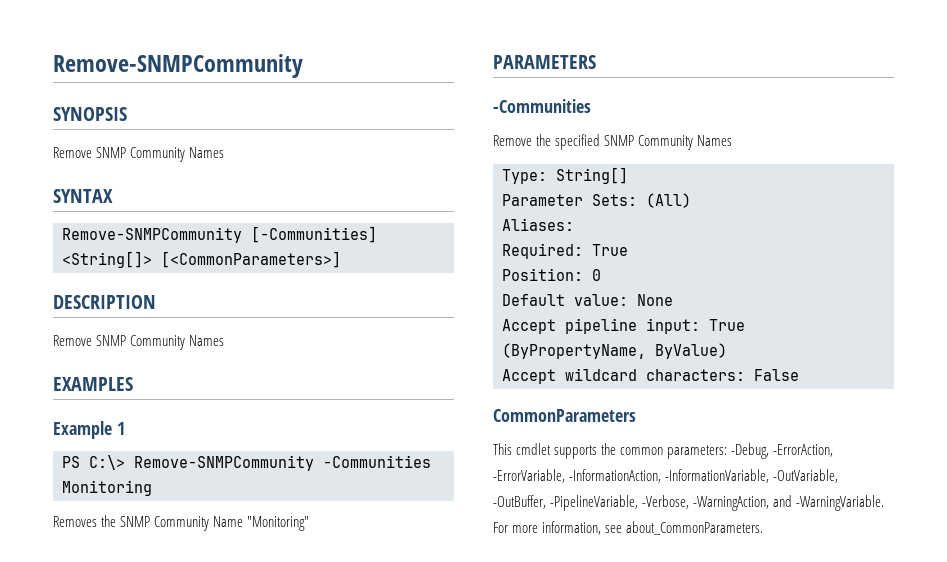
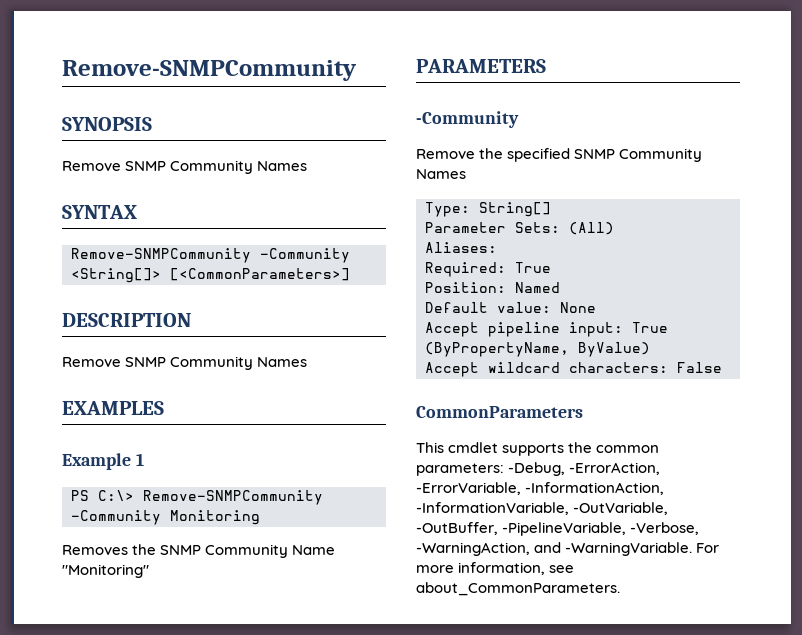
[251,226,377,243] [-Communities] -> [260,248,350,263] -Community
[323,455,431,468] -Communities -> [71,510,161,525] -Community
[493,99,591,113] -Communities -> [416,111,519,128] -Community
[592,269,601,281] 0 -> [515,282,560,293] Named

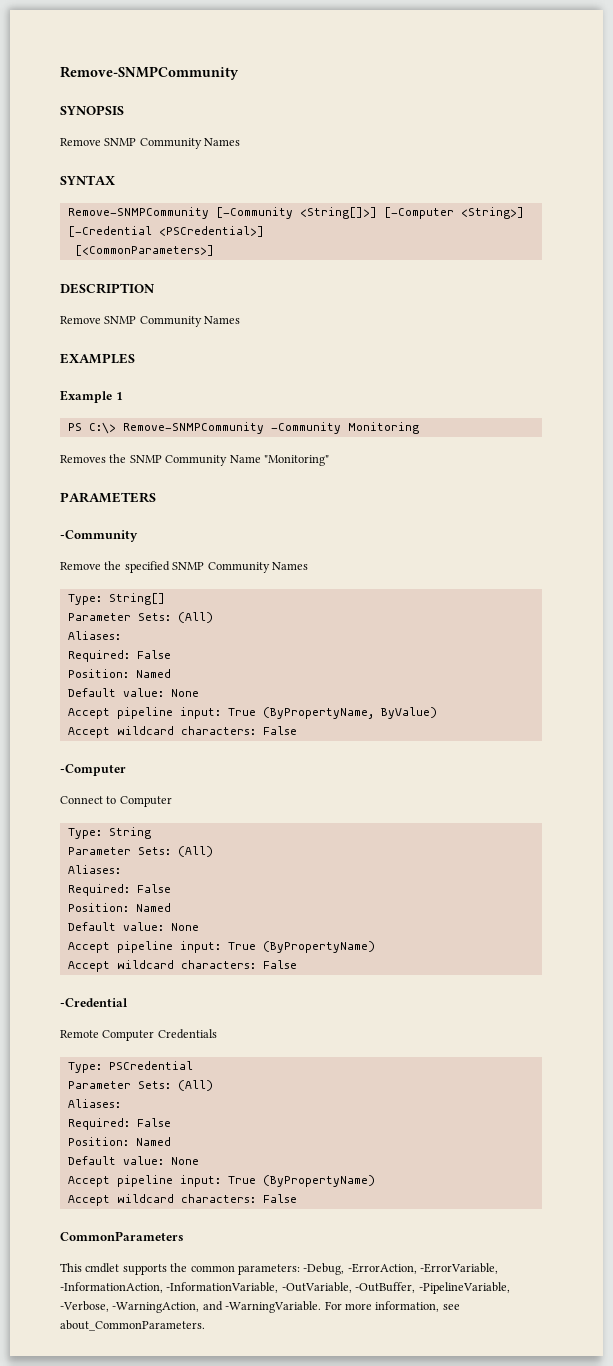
[260,248,350,263] [71,268,161,283] -Community <String[]> -> [215,207,524,219] [67,226,264,237] [-Community <String[]>] [-Computer <String>] [-Credential <PSCredential>] //
[515,262,551,273] True -> [136,650,171,659] False
(722, 367) none -> [60,764,126,776] [60,796,172,807] [67,827,151,839] [67,846,213,857] [67,865,121,874] [67,884,171,896] [67,903,171,912] [67,922,199,931] [67,941,375,953] [67,960,297,972] [60,998,128,1007] [60,1029,217,1041] [67,1061,193,1073] [67,1080,213,1091] [67,1099,121,1108] [67,1118,171,1130] [67,1137,171,1146] [67,1156,199,1165] [67,1175,375,1187] [67,1194,297,1206] // -Computer // Connect to Computer // Type: String // Parameter Sets: (All) // Aliases: // Required: False // Position: Named // Default value: None // Accept pipeline input: True (ByPropertyName) // Accept wildcard characters: False // -Credential // Remote Computer Credentials // Type: PSCredential // Parameter Sets: (All) // Aliases: // Required: False // Position: Named // Default value: None // Accept pipeline input: True (ByPropertyName) // Accept wildcard characters: False

